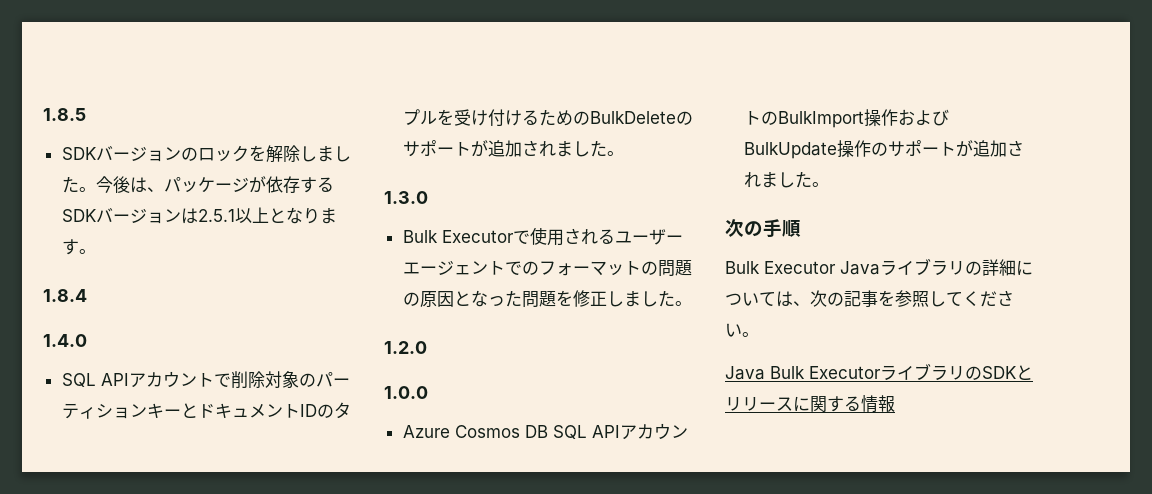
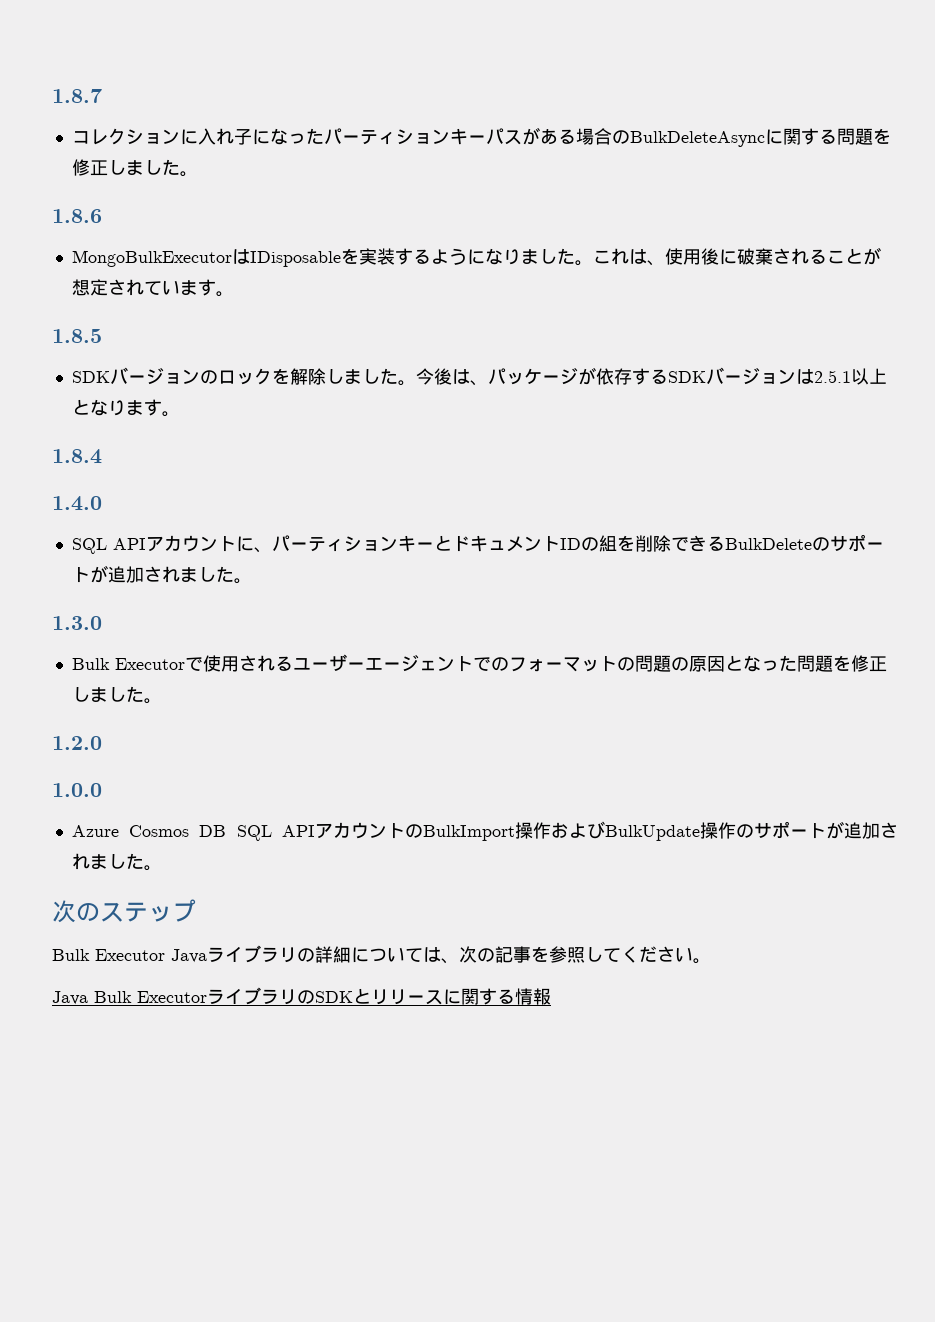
(43, 114) none -> [52,89,102,103] [71,127,891,147] [71,159,198,177] [52,209,102,223] [71,247,881,267] [71,279,234,297] 1.8.7 // コレクションに入れ子になったパーティションキーパスがある場合のBulkDeleteAsyncに関する問題を修正しました。 // 1.8.6 // MongoBulkExecutorはIDisposableを実装するようになりました。これは、使用後に破棄されることが想定されています。 //
[213,371,316,388] で削除対象の -> [235,536,272,553] に、
[333,402,351,419] [402,109,590,127] タプルを受け付けるための -> [598,535,725,552] 組を削除できる
[763,219,801,238] 手順 -> [100,899,196,922] ステップ

